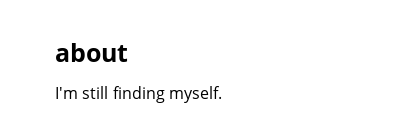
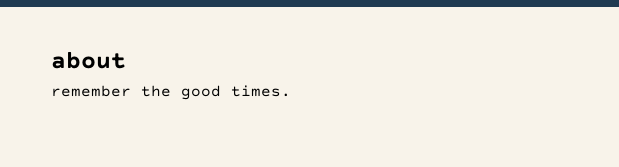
[55,86,222,103] I'm still finding myself. -> [51,85,291,100] remember the good times.

